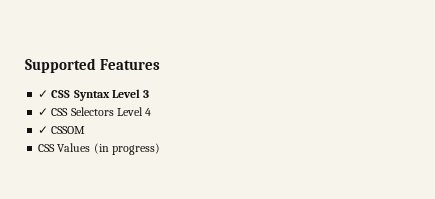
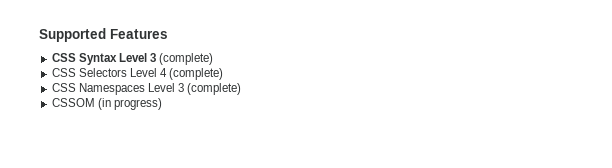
[38,90,49,98] ✓ -> (168, 34) none
[38,108,49,116] // ✓ -> [159,53,214,65] (complete) //
[38,126,86,134] [38,143,91,152] // ✓ CSSOM // CSS Values -> [169,68,224,80] [51,83,242,95] [51,98,95,107] (complete) // CSS Namespaces Level 3 (complete) // CSSOM

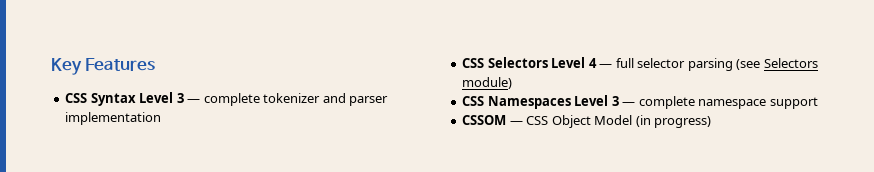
[39,28,106,42] Supported -> [51,58,82,75] Key
[159,53,214,65] [51,68,224,80] [51,83,242,95] [51,98,95,107] (complete) // CSS Selectors Level 4 (complete) // CSS Namespaces Level 3 (complete) // CSSOM -> [187,93,389,106] [65,112,162,125] [462,57,818,71] [462,77,513,89] [462,95,818,109] [462,115,633,128] — complete tokenizer and parser implementation // CSS Selectors Level 4 — full selector parsing (see Selectors module) // CSS Namespaces Level 3 — complete namespace support // CSSOM — CSS Object Model

